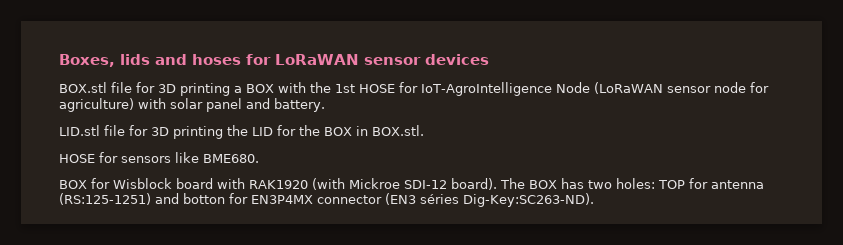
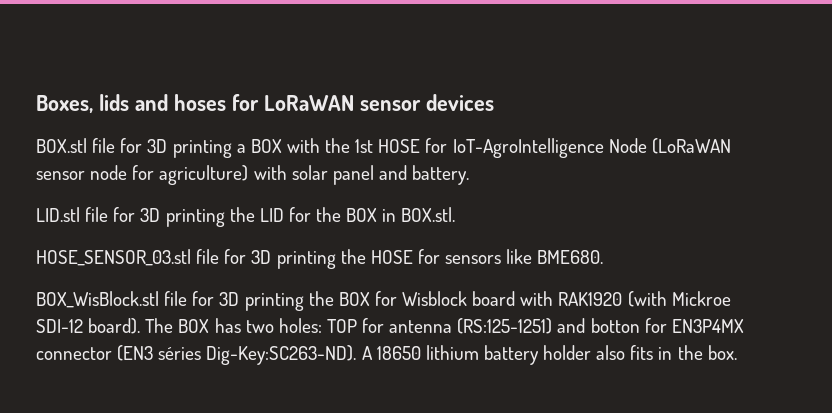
(424, 130) none -> [36,249,366,269] HOSE_SENSOR_03.stl file for 3D printing the
(259, 158) none -> [36,291,334,311] BOX_WisBlock.stl file for 3D printing the
(594, 200) none -> [361,345,737,365] A 18650 lithium battery holder also fits in the box.

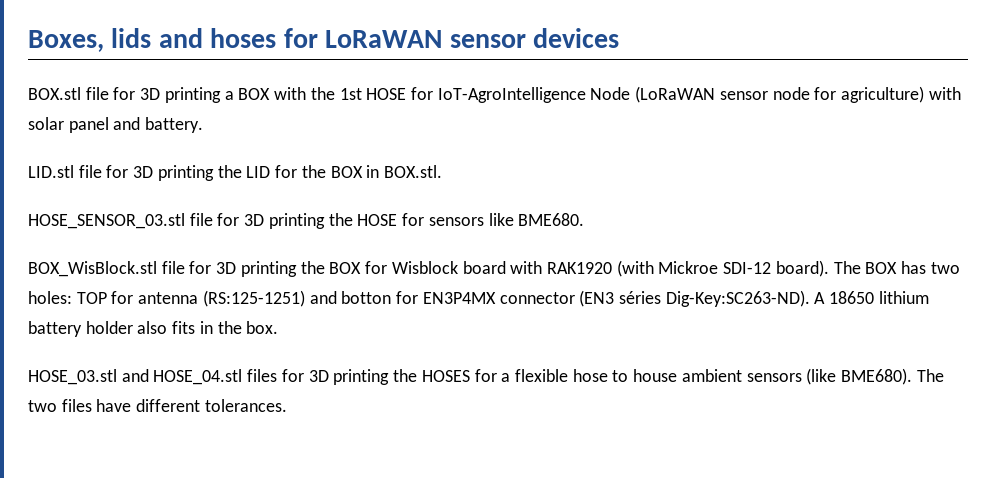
(737, 352) none -> [28,368,944,385] [28,399,287,412] // HOSE_03.stl and HOSE_04.stl files for 3D printing the HOSES for a flexible hose to house ambient sensors (like BME680). The two files have different tolerances.

